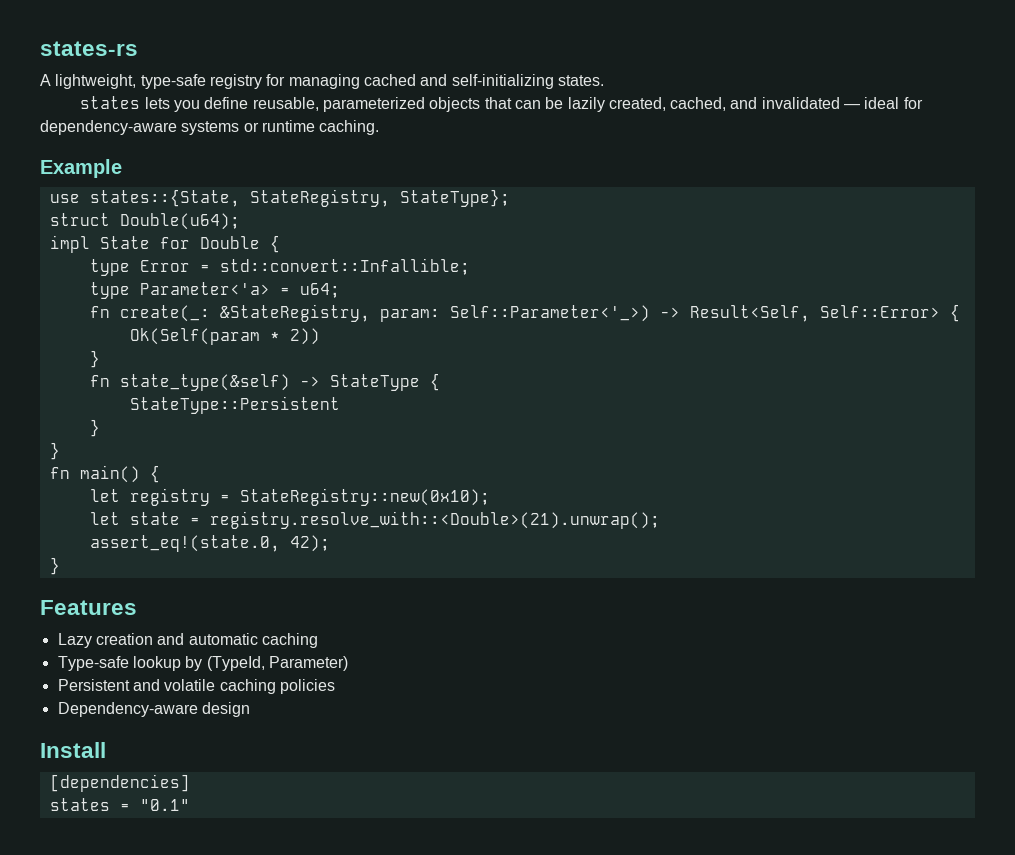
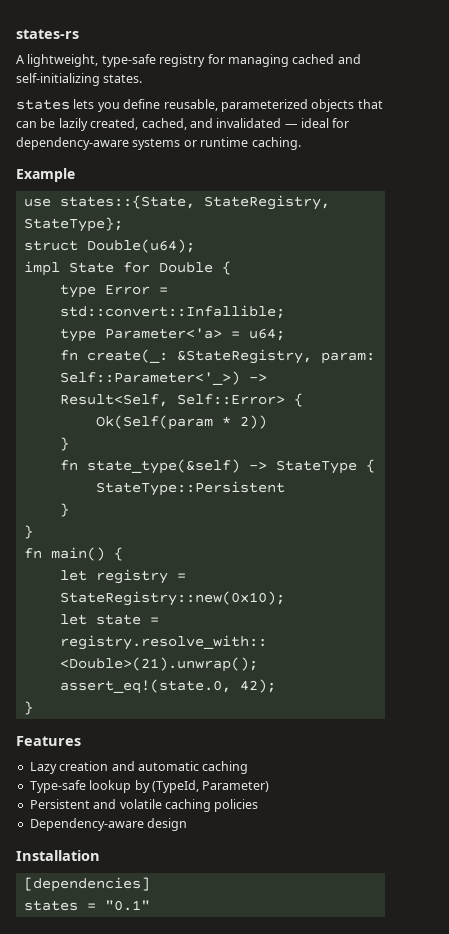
[40,742,106,758] Install -> [16,850,100,861] Installation

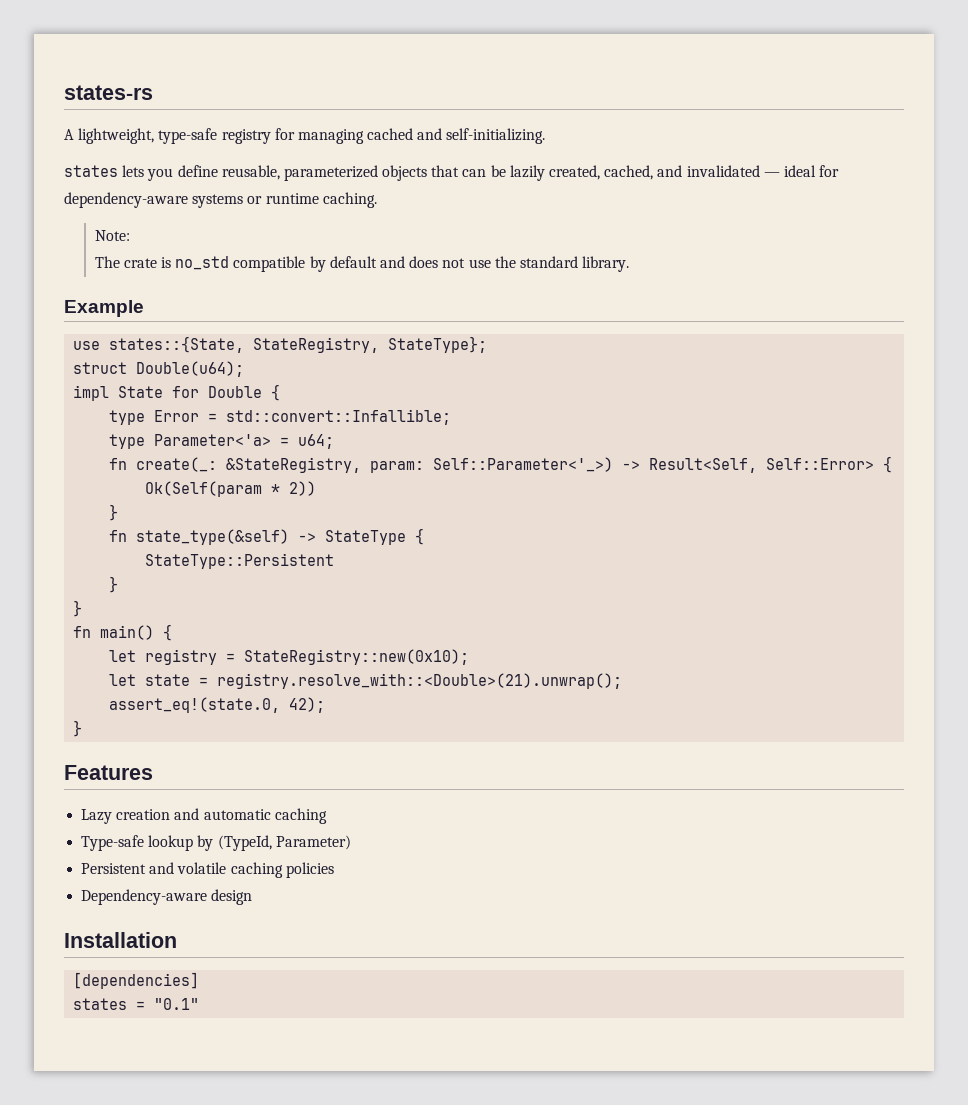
[16,73,143,86] self-initializing states. -> [446,128,546,144] self-initializing.
(301, 143) none -> [94,230,130,241] [94,256,630,272] // Note: // The crate is no_std compatible by default and does not use the standard library.

